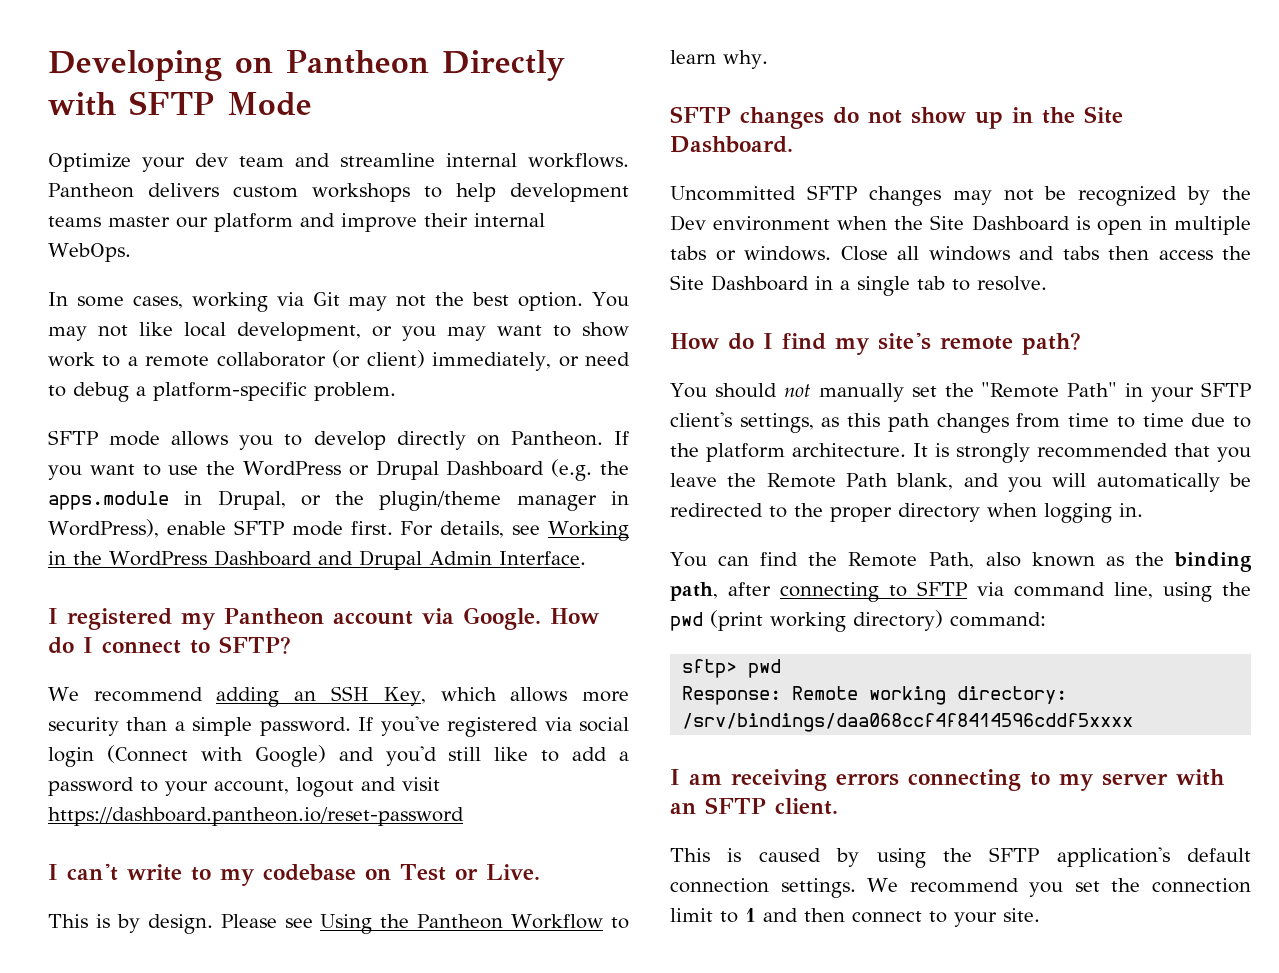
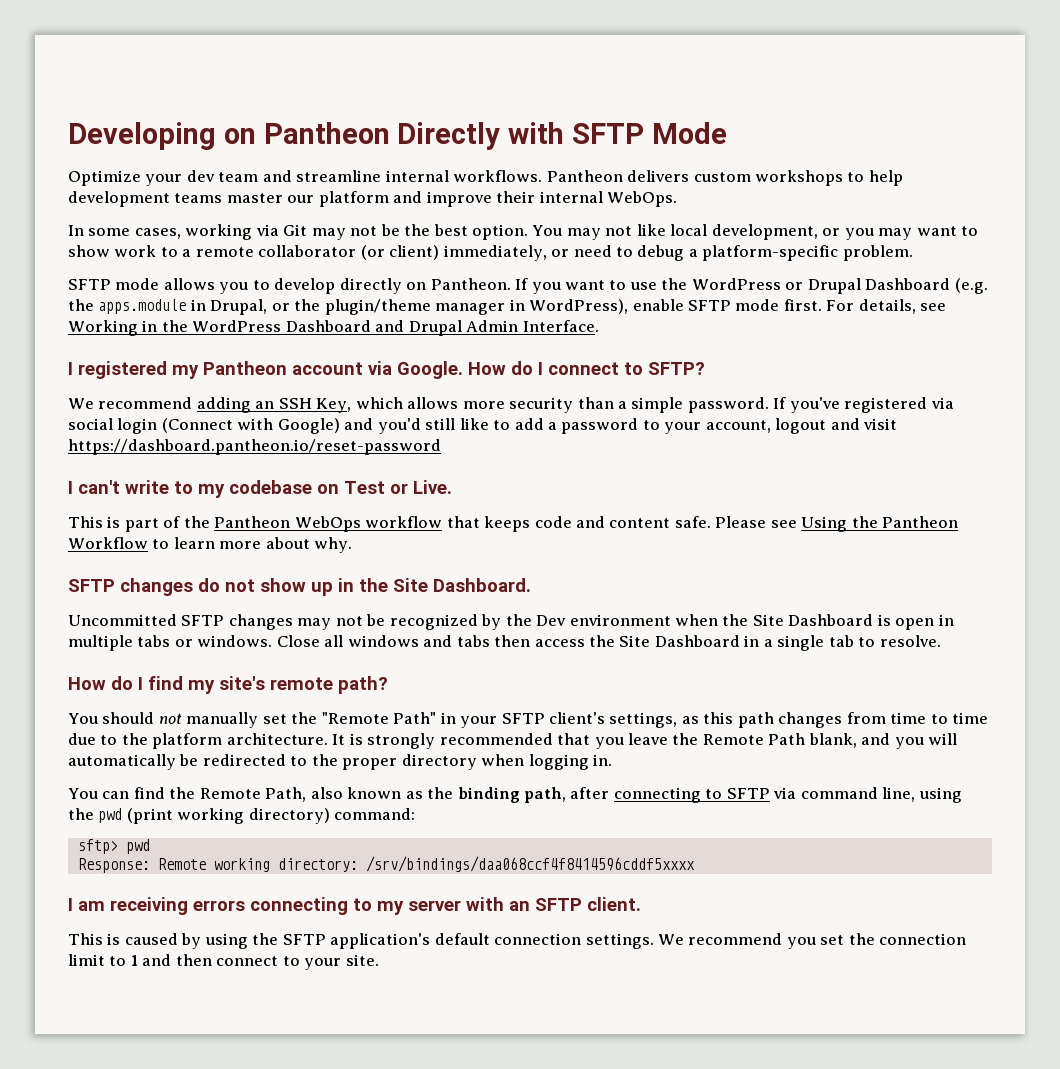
(427, 301) none -> [380,224,400,236] be
[116,914,213,934] by design. -> [124,516,711,532] part of the Pantheon WebOps workflow that keeps code and content safe.
(716, 57) none -> [219,537,310,549] more about

